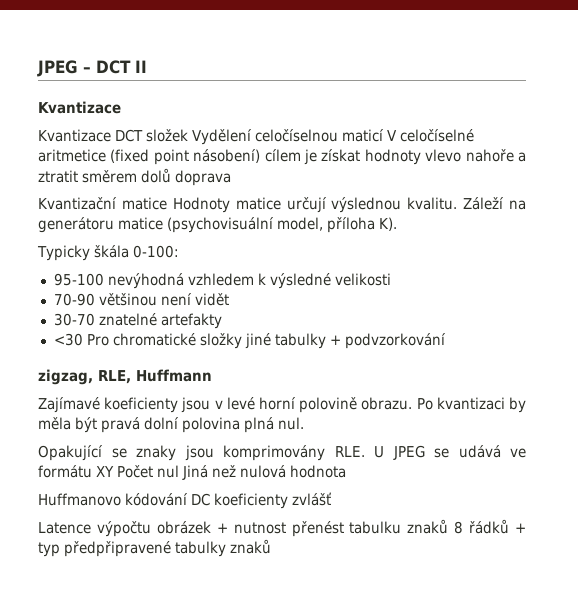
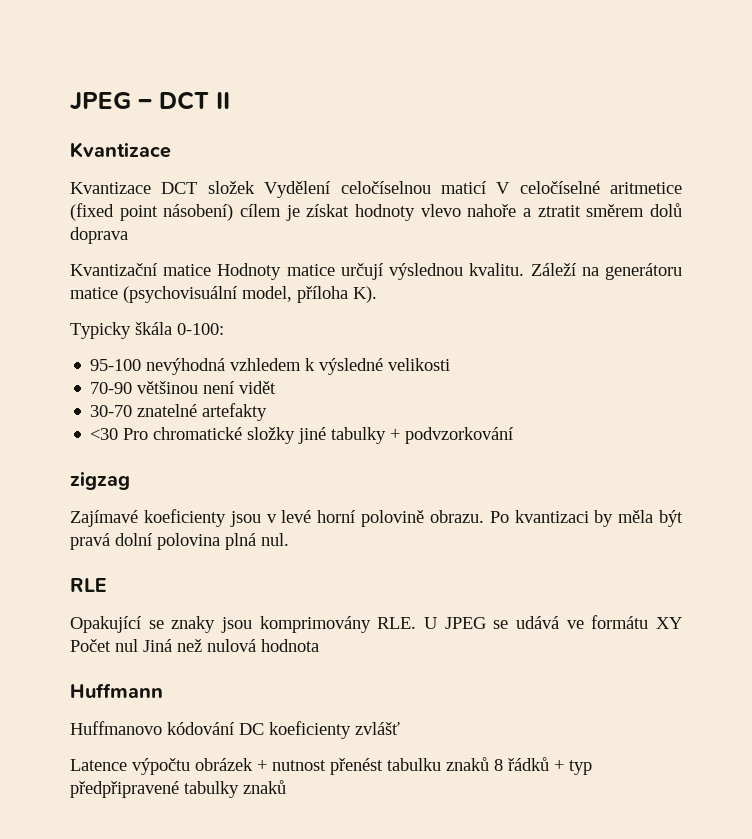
[38,369,212,385] zigzag, RLE, Huffmann -> [70,471,130,490] zigzag
(304, 423) none -> [70,578,107,592] // RLE
(346, 471) none -> [70,683,163,698] // Huffmann

